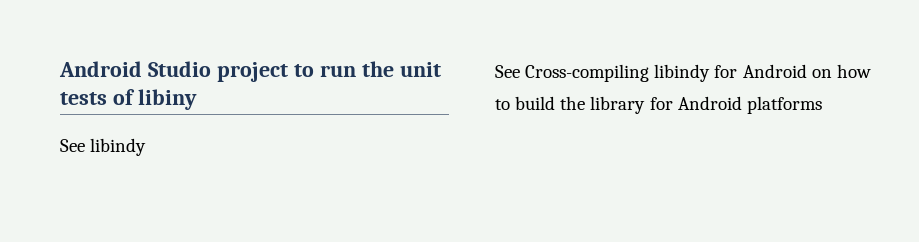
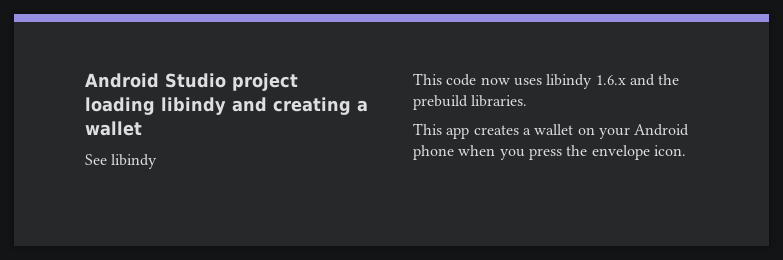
[293,61,441,77] [60,89,197,110] [60,138,147,156] [495,64,871,82] [495,96,822,114] to run the unit tests of libiny // See libindy // See Cross-compiling libindy for Android on how to build the library for Android platforms -> [85,97,368,115] [85,121,142,136] [85,154,158,169] [413,73,680,89] [413,95,528,110] [413,123,690,139] [413,145,686,160] loading libindy and creating a wallet // See libindy // This code now uses libindy 1.6.x and the prebuild libraries. // This app creates a wallet on your Android phone when you press the envelope icon.

